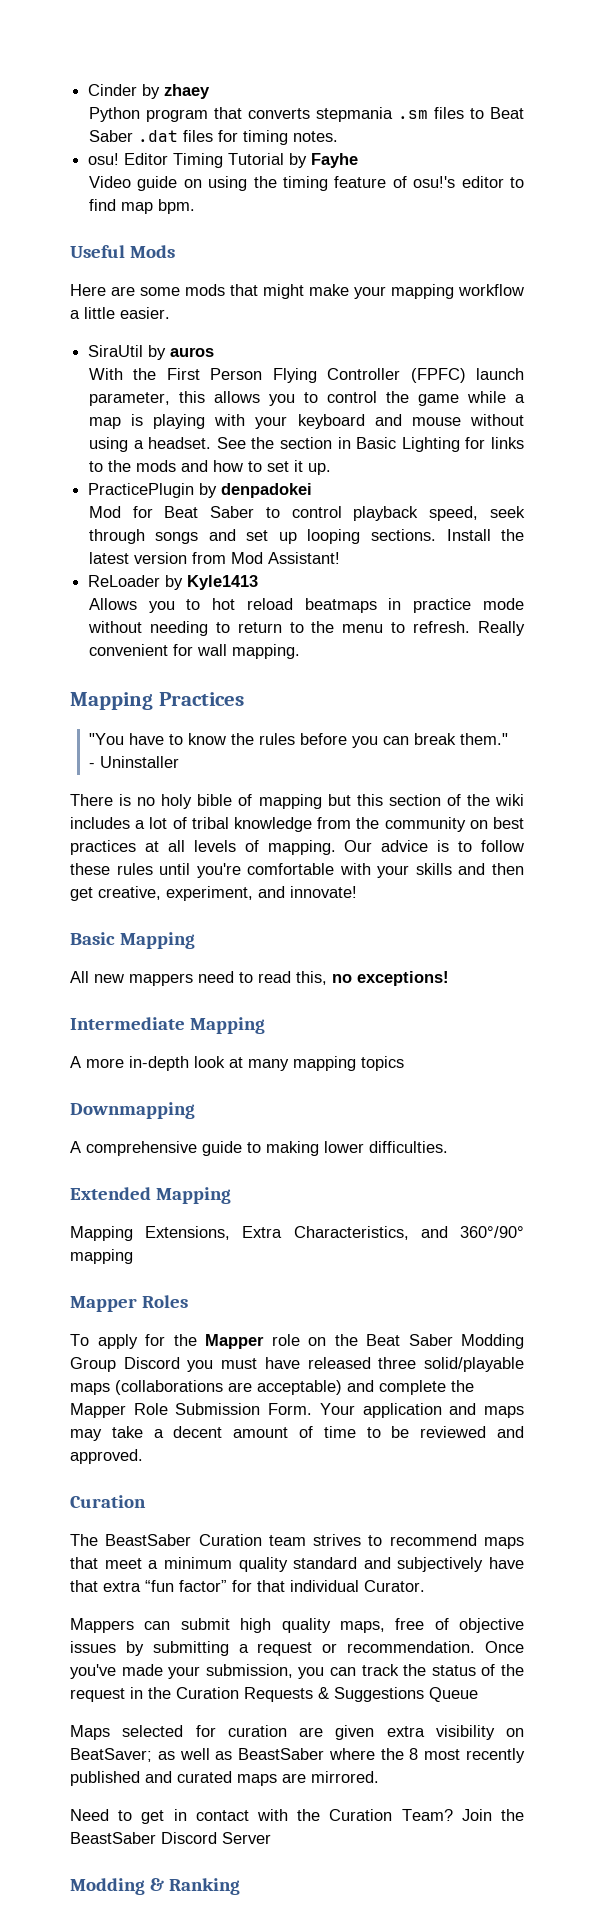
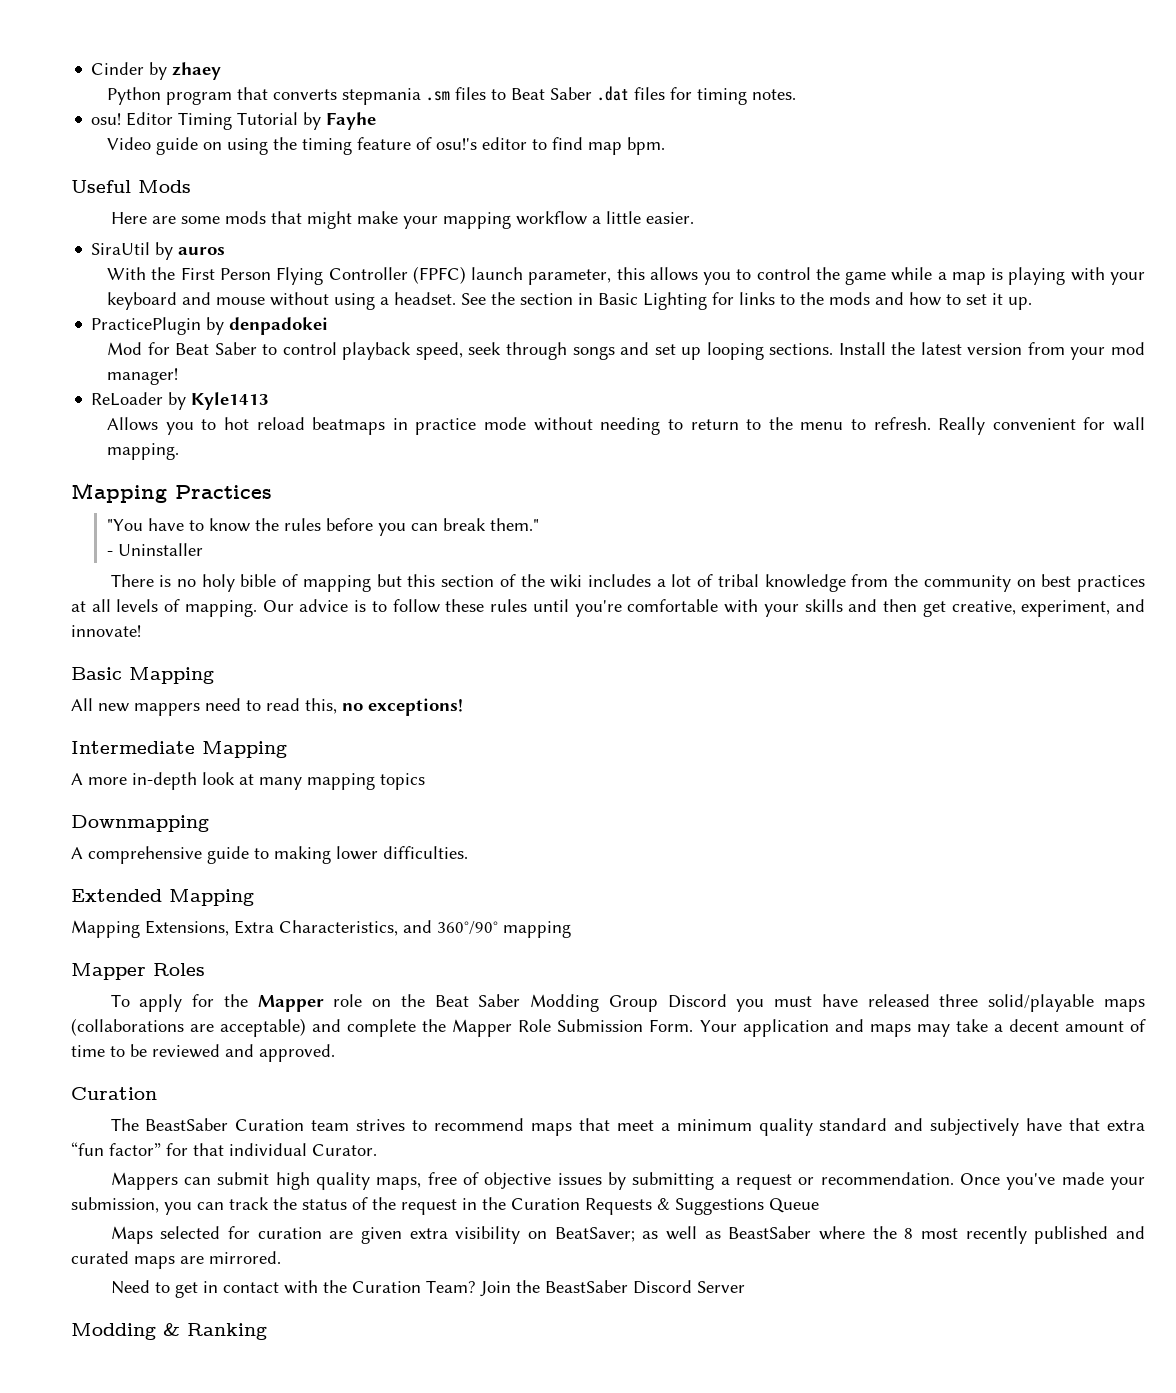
[230,552,340,564] Mod Assistant! -> [1070,342,1146,360] [107,368,179,385] your mod manager!

